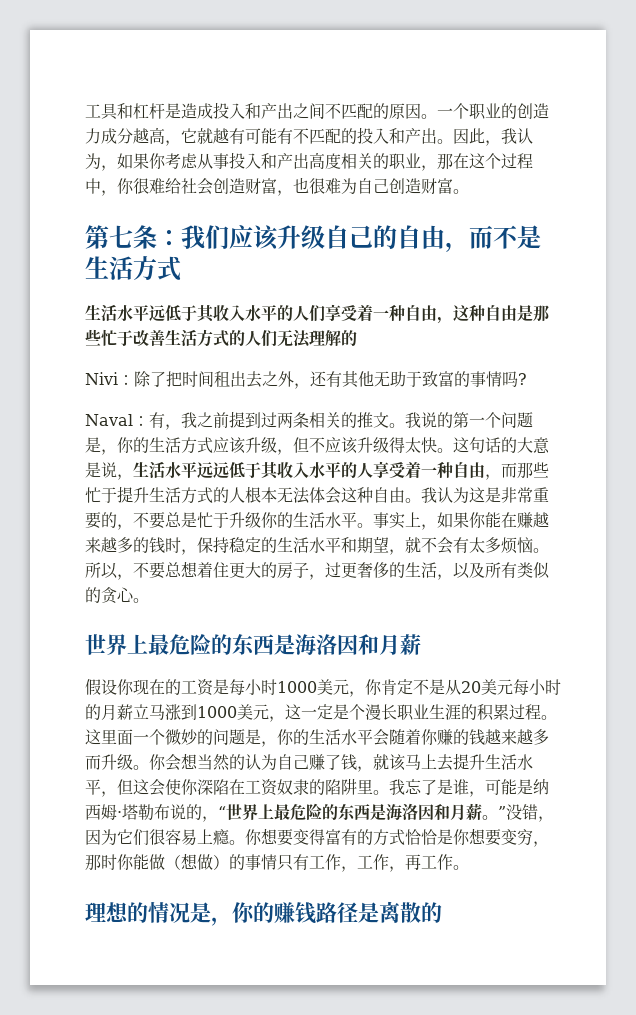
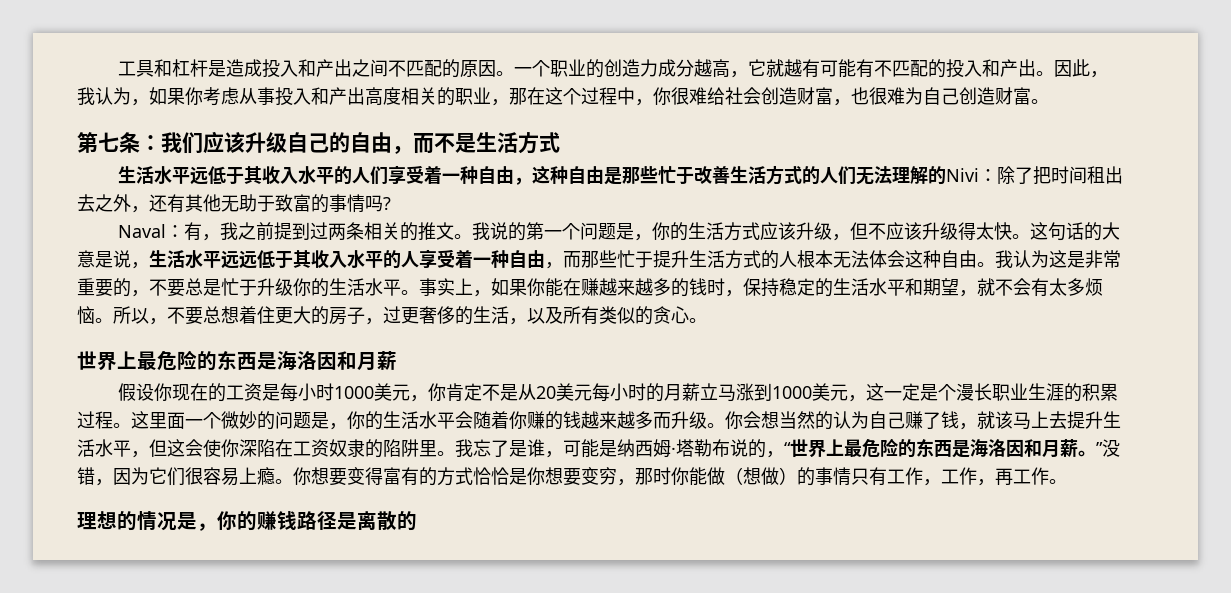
(357, 338) // -> (947, 175) none

